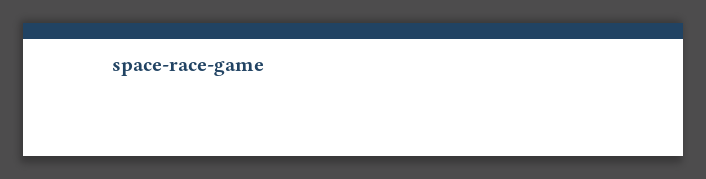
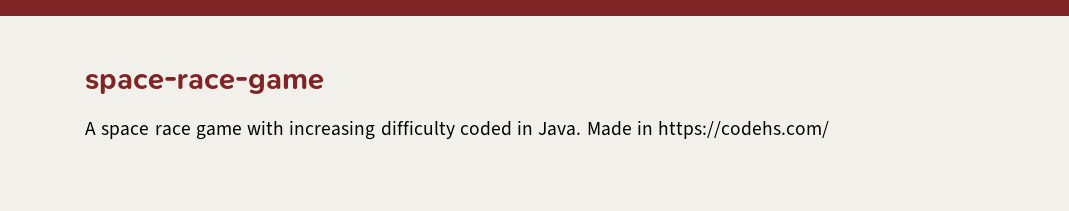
(264, 68) none -> [85,120,830,140] // A space race game with increasing difficulty coded in Java. Made in https://codehs.com/

